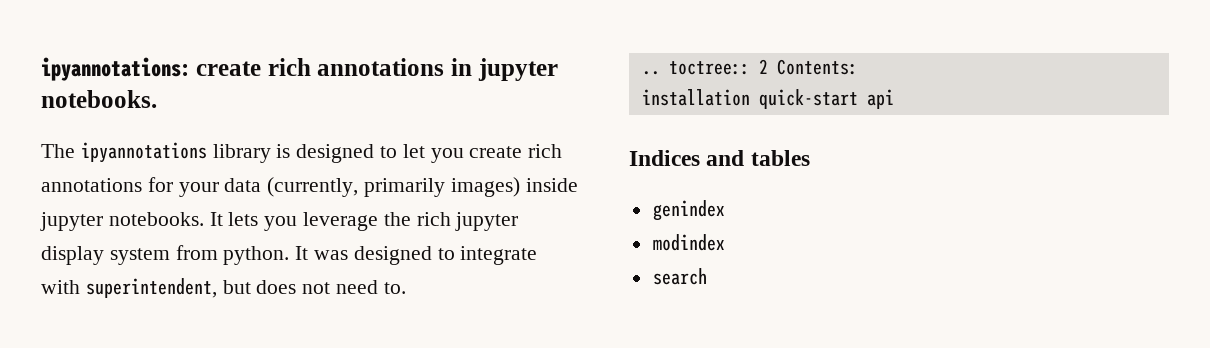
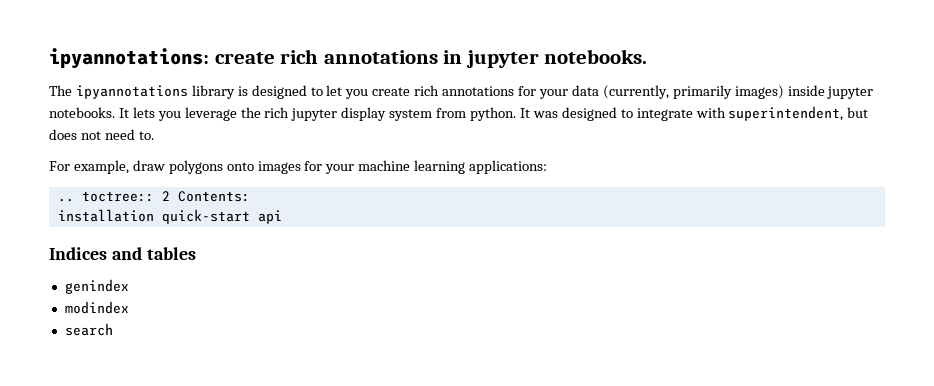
(406, 288) none -> [49,160,548,174] // For example, draw polygons onto images for your machine learning applications:

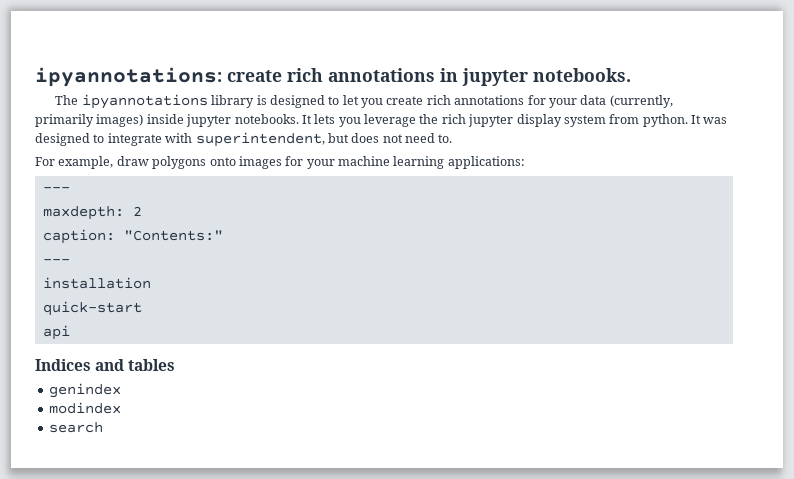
[57,191,154,202] .. toctree:: -> [42,187,70,192] [42,206,124,220] --- // maxdepth:
[177,191,250,202] Contents: -> [42,229,223,244] [42,259,70,264] // caption: "Contents:" // ---
(154, 215) none -> (151, 283) //
(250, 216) none -> (142, 308) //

